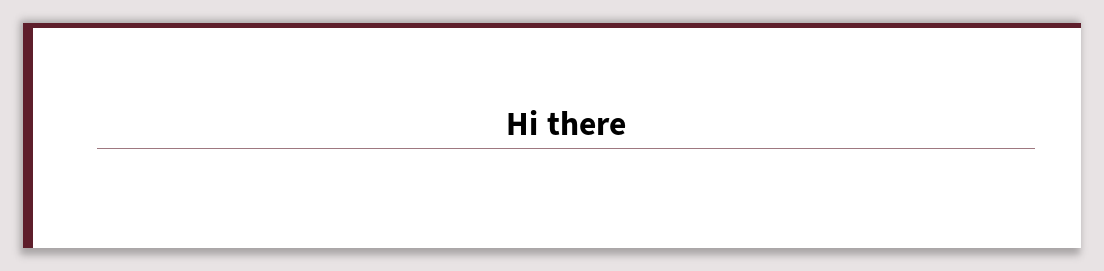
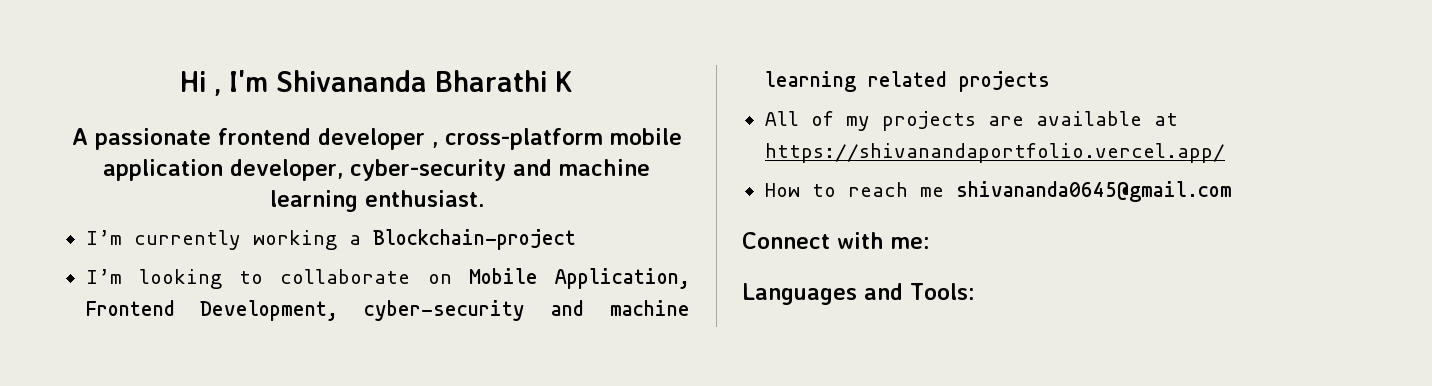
[547,111,627,135] there -> [214,70,573,96] [71,128,682,150] [103,159,650,181] [269,190,484,212] [85,229,576,250] [85,268,690,289] [85,300,690,321] [764,71,1050,92] [764,111,1178,131] [764,143,1225,163] [764,181,1232,202] [742,232,930,249] [742,283,975,305] , I'm Shivananda Bharathi K // A passionate frontend developer , cross-platform mobile application developer, cyber-security and machine learning enthusiast. // I’m currently working a Blockchain-project // I’m looking to collaborate on Mobile Application, Frontend Development, cyber-security and machine learning related projects // All of my projects are available at https://shivanandaportfolio.vercel.app/ // How to reach me shivananda0645@gmail.com // Connect with me: // Languages and Tools:

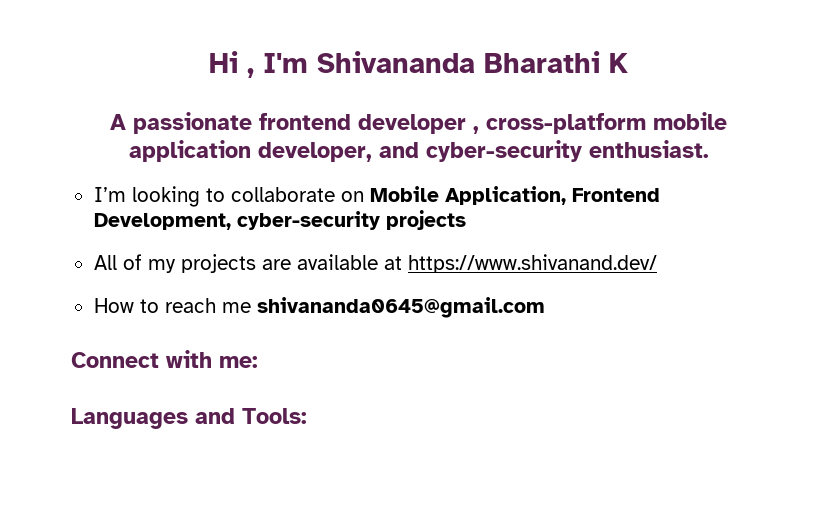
[350,159,650,181] [269,190,484,212] [85,229,576,250] cyber-security and machine learning enthusiast. // I’m currently working a Blockchain-project -> [378,140,709,162] and cyber-security enthusiast.
[551,300,690,316] [764,71,947,92] and machine learning related -> (380, 220) none
[764,143,1225,163] https://shivanandaportfolio.vercel.app/ -> [407,254,657,273] https://www.shivanand.dev/

